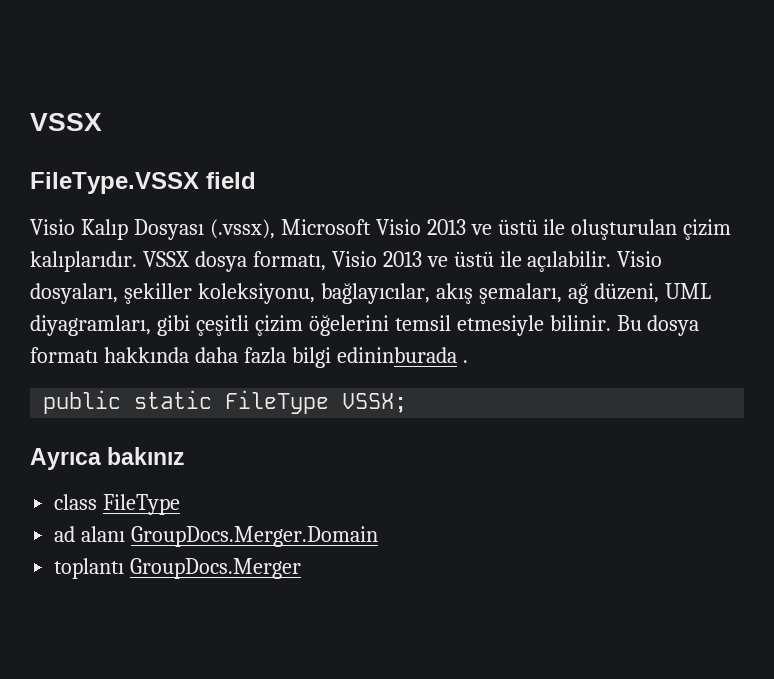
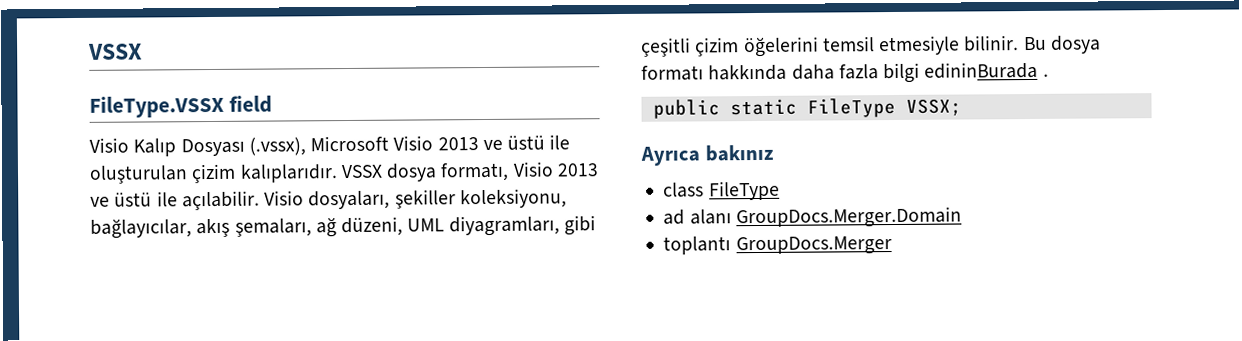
[336,347,457,363] edininburada -> [924,61,1039,79] edininBurada

